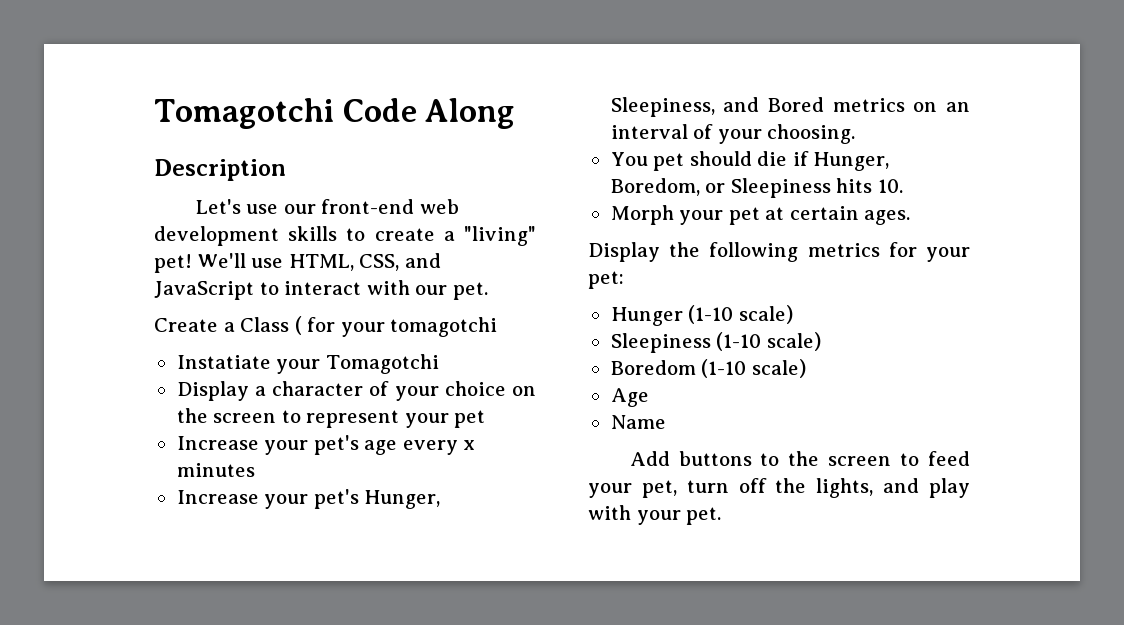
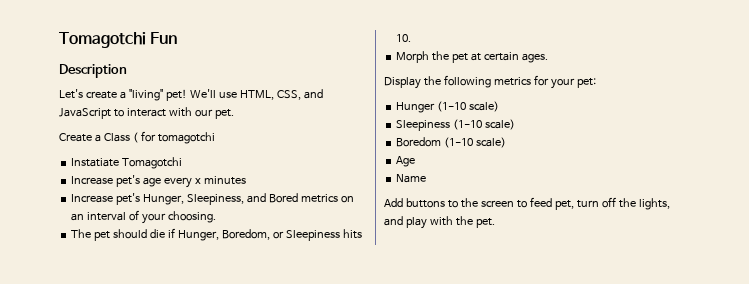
[154,98,516,129] Tomagotchi Code Along -> [59,32,178,48] Tomagotchi Fun
[246,199,459,214] [154,226,366,246] use our front-end web development skills to -> (83, 94) none
[340,322,385,337] your -> (156, 136) none
[276,354,439,374] [176,381,536,401] [176,408,486,428] [176,436,309,455] your Tomagotchi // Display a character of your choice on the screen to represent your pet // Increase your -> [122,157,183,169] [71,176,114,185] Tomagotchi // Increase
[264,494,309,509] your -> (114, 198) none
[610,152,648,166] You -> [71,229,92,238] The
[679,210,724,225] your -> [432,51,450,61] the
[588,483,632,498] your -> (552, 202) none
[636,510,681,525] your -> [455,216,473,226] the

